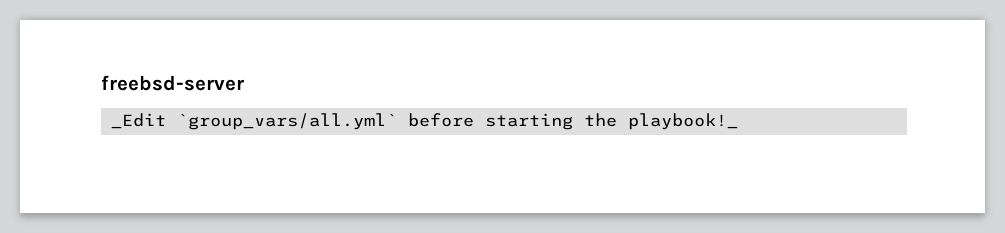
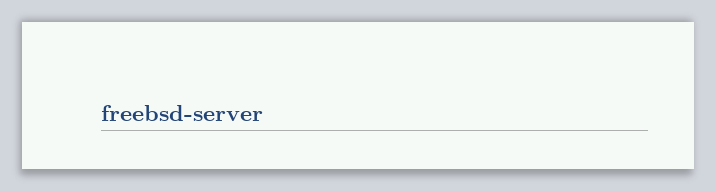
[110,113,738,130] // _Edit `group_vars/all.yml` before starting the playbook!_ -> (263, 113) none

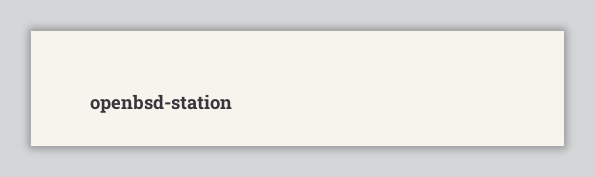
[101,105,263,121] freebsd-server -> [90,94,232,113] openbsd-station

